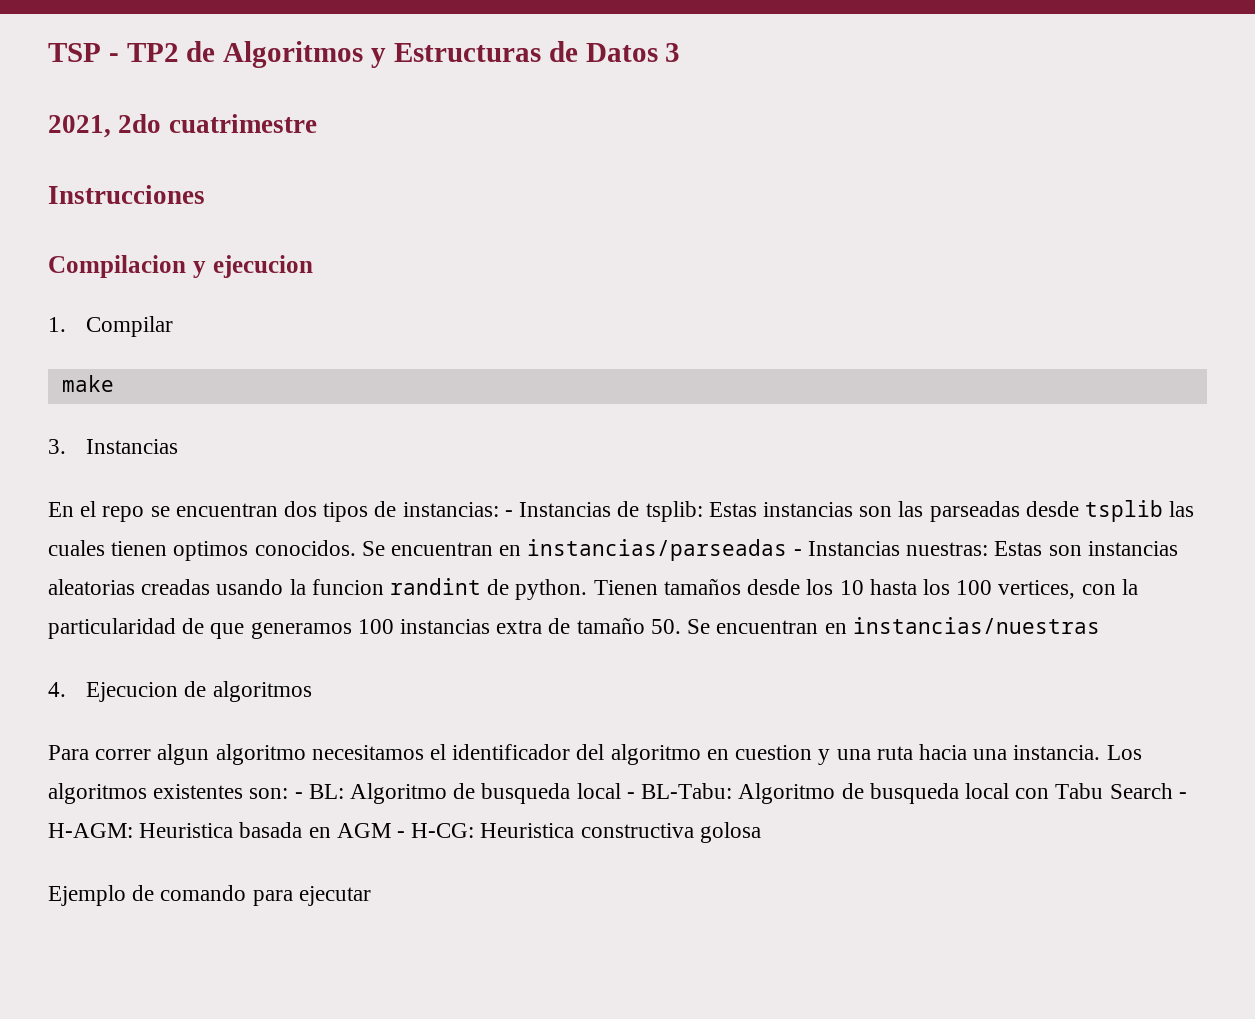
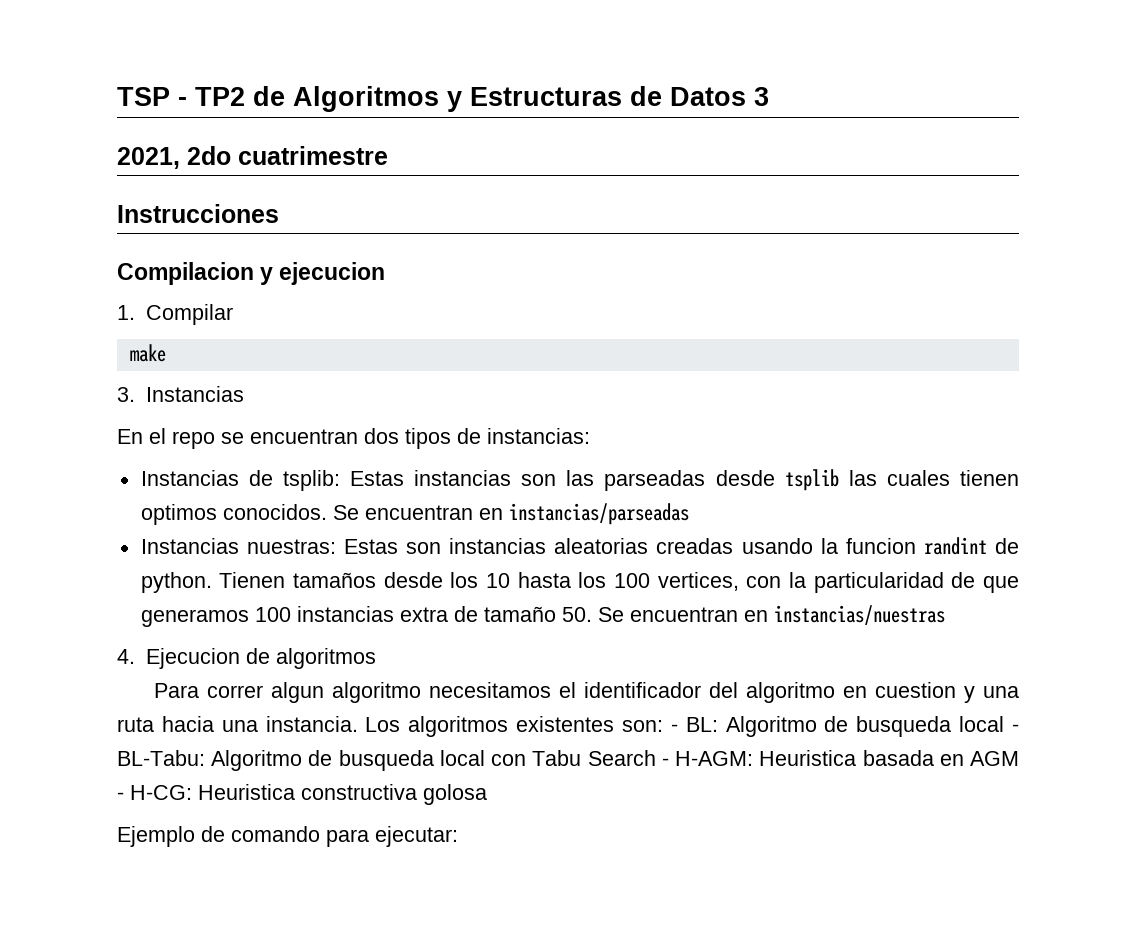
[504,510,513,517] - -> (590, 436) //
[793,549,802,556] - -> (689, 514) //
[298,886,371,906] ejecutar -> [375,826,458,847] ejecutar:

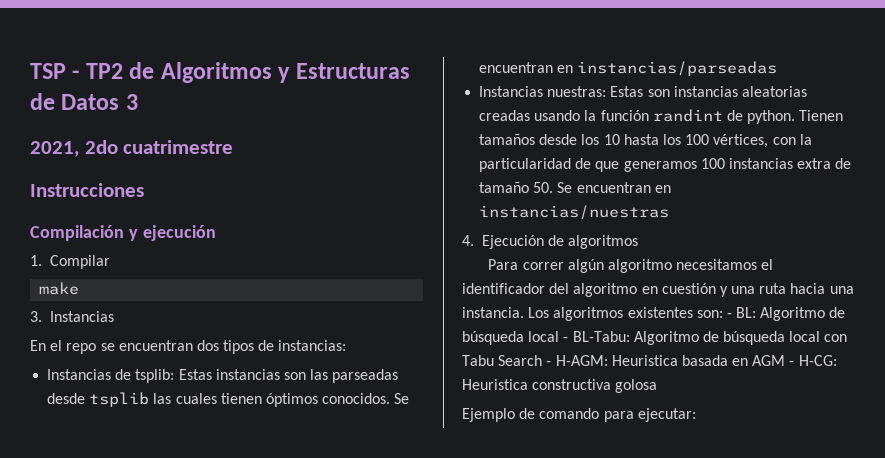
[117,262,386,285] Compilacion y ejecucion -> [30,225,216,241] Compilación y ejecución
[140,504,217,525] optimos -> [265,393,318,407] óptimos
[845,538,916,554] funcion -> [600,110,649,121] función
[657,572,739,591] vertices, -> [713,134,769,148] vértices,
[145,648,240,669] Ejecucion -> [481,235,544,249] Ejecución
[270,682,324,703] algun -> [567,259,604,273] algún
[874,682,956,698] cuestion -> [661,283,716,294] cuestión
[856,716,952,737] busqueda -> [462,331,524,345] búsqueda
[338,750,434,771] busqueda -> [723,331,786,345] búsqueda

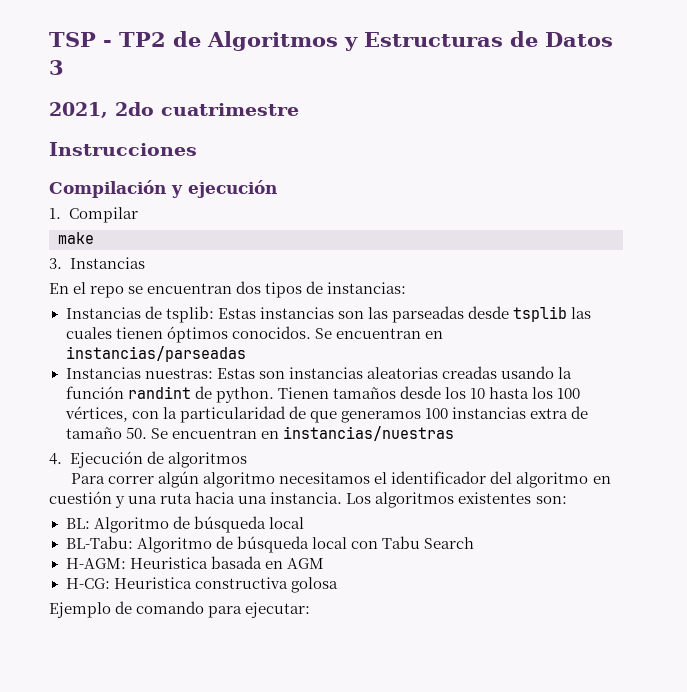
[726,313,732,318] - -> (567, 500) //
[563,337,569,342] - -> (304, 523) //
[546,361,552,366] - -> (474, 543) //
[789,361,795,366] - -> (324, 563) //

